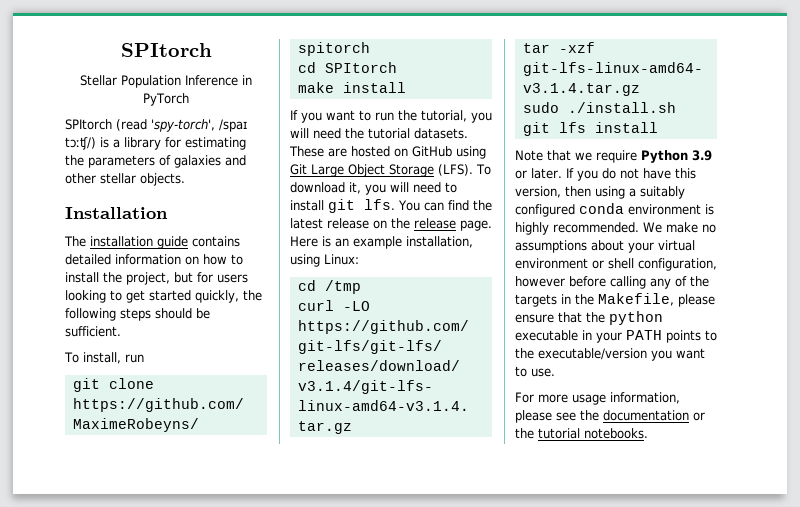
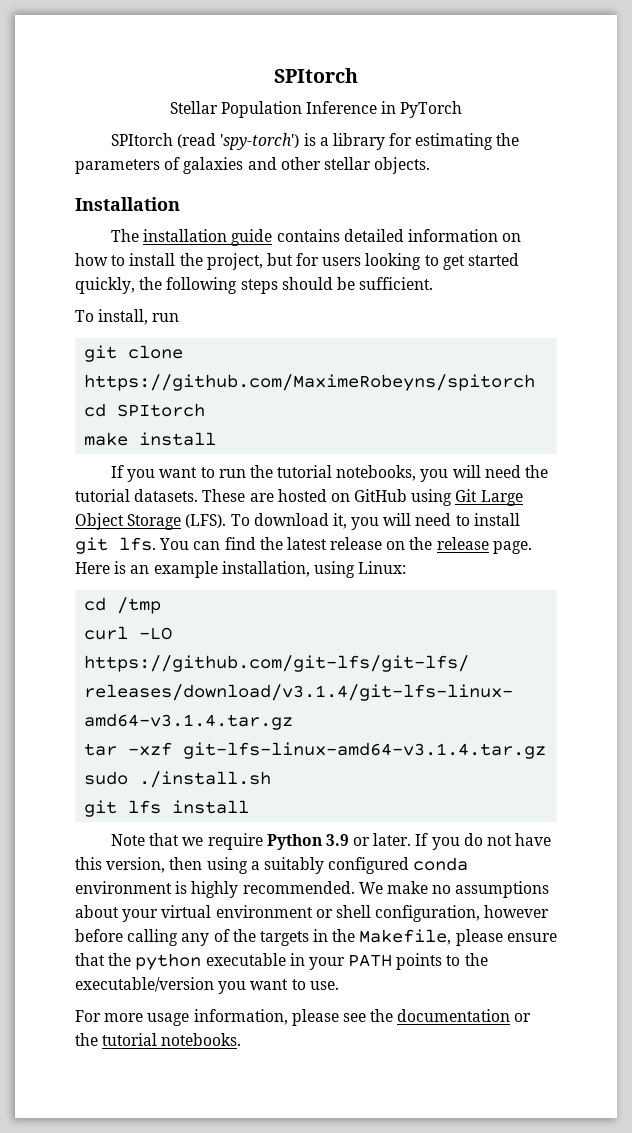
[151,119,247,132] [65,137,96,150] 'spy-torch', /spaɪ tɔːʧ/) -> [220,133,300,150] 'spy-torch')
[421,110,467,122] tutorial, -> [277,465,417,481] tutorial notebooks,

